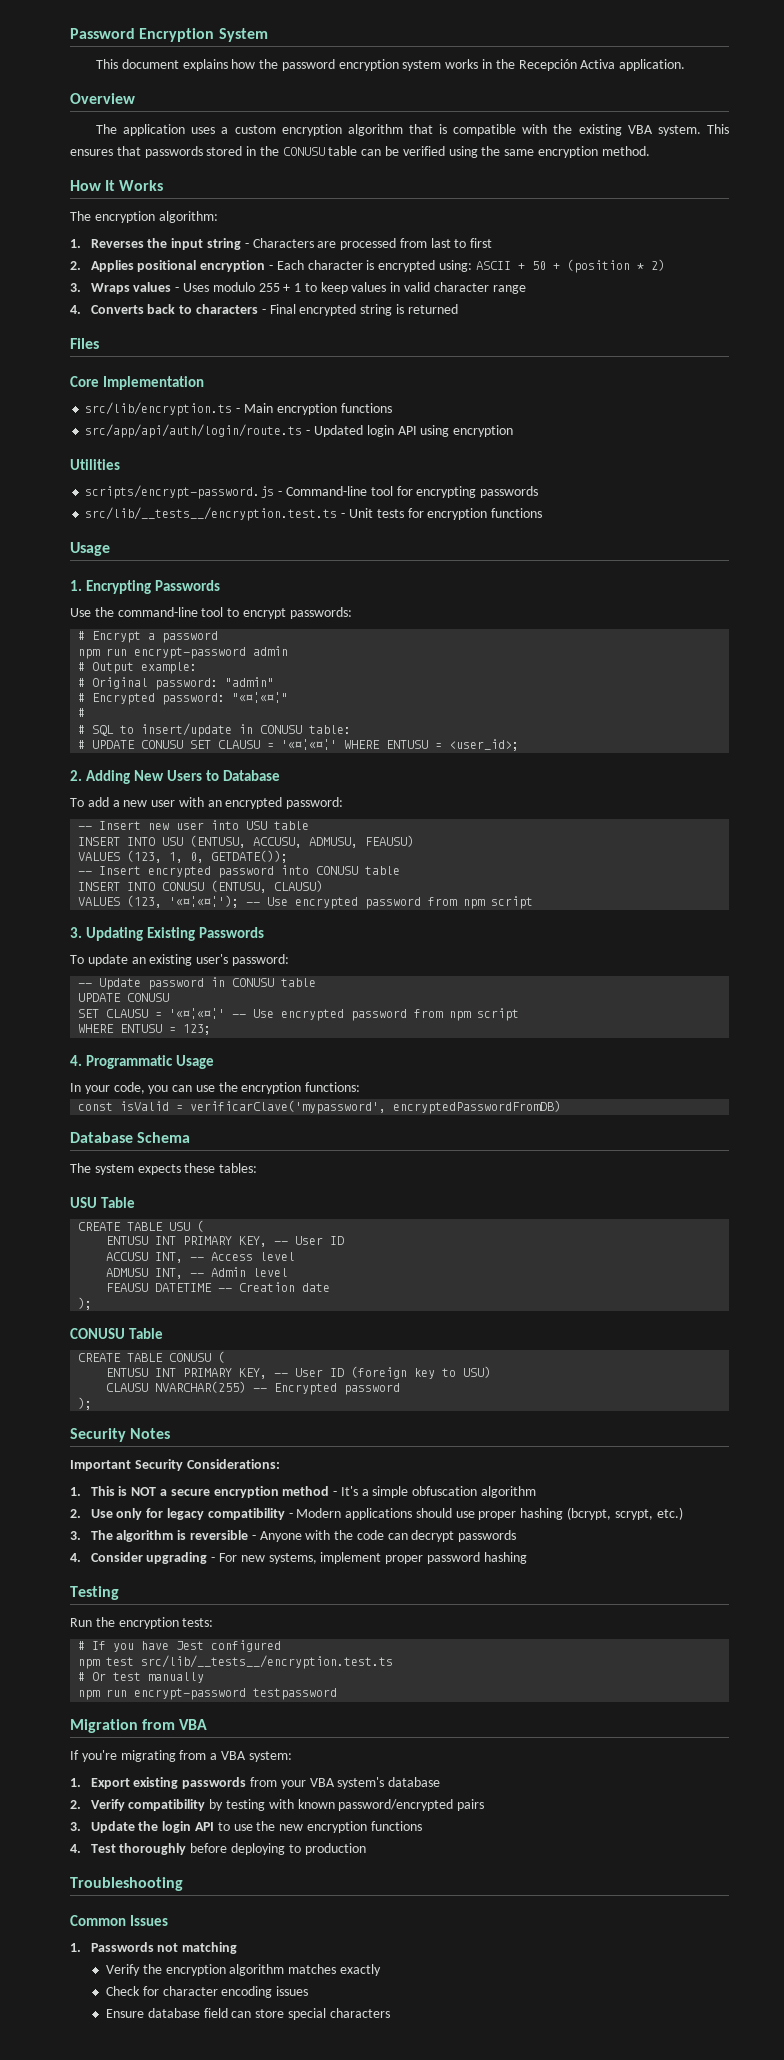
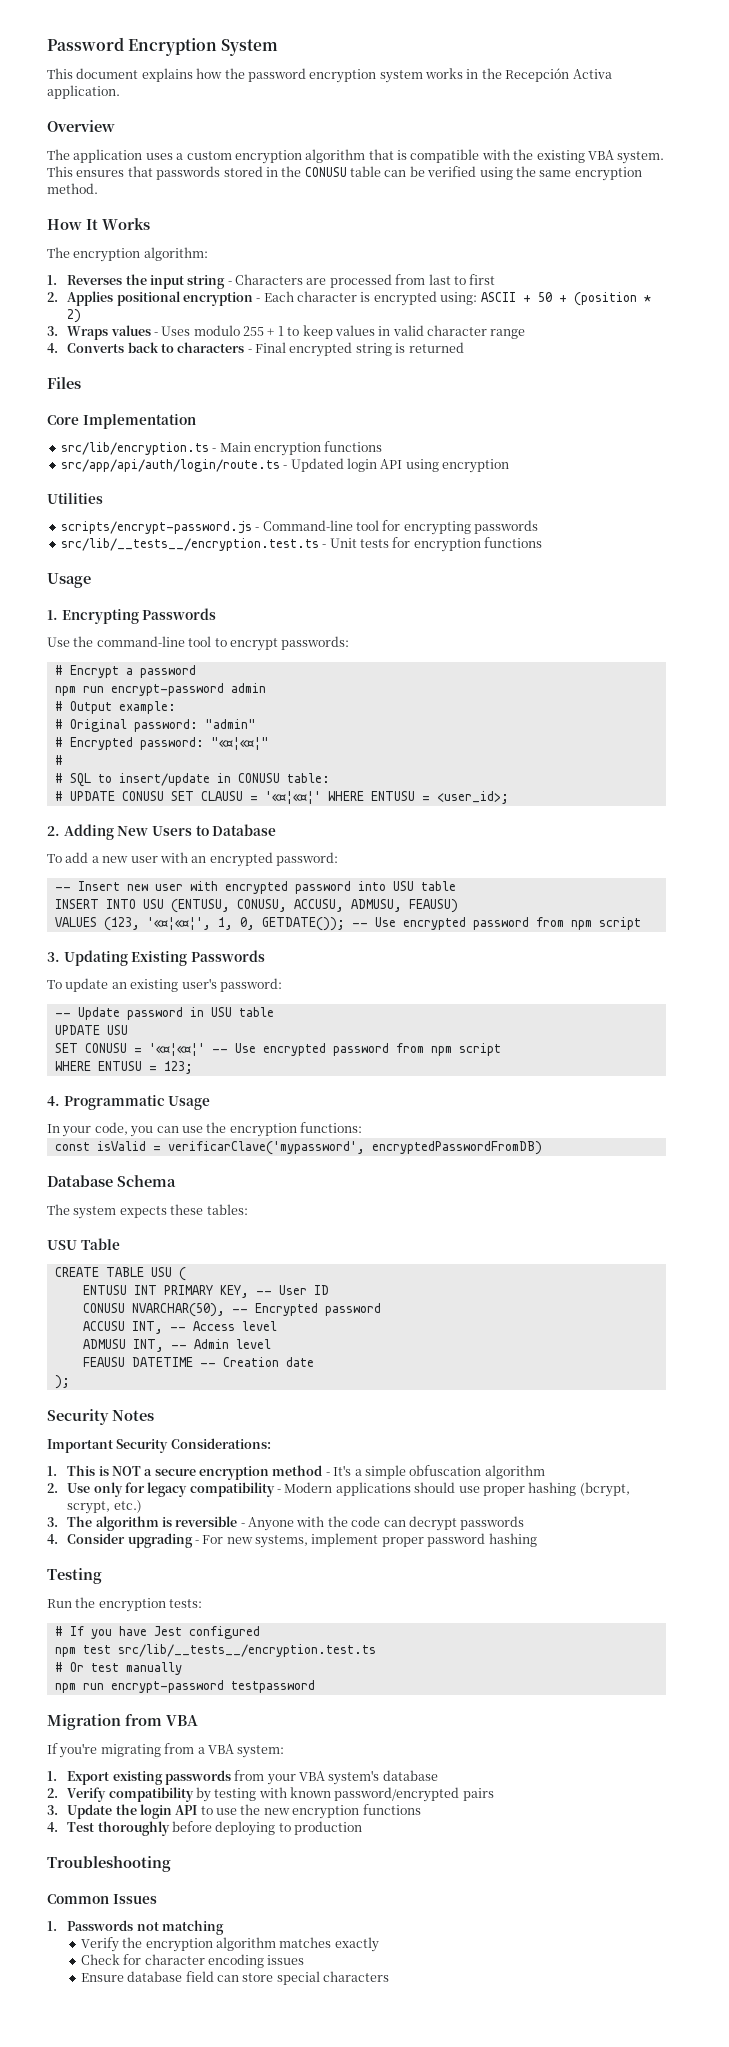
(205, 826) none -> [189,881,351,894] with encrypted password
(247, 841) none -> [236,899,287,912] CONUSU,
(163, 856) none -> [146,917,211,930] '«¤¦«¤¦',
[78,865,401,878] [78,880,324,893] [78,895,240,908] // -- Insert encrypted password into CONUSU table // INSERT INTO CONUSU (ENTUSU, CLAUSU) // VALUES (123, '«¤¦«¤¦'); -> (345, 924) none
[232,978,275,987] CONUSU -> [210,1007,232,1017] USU
[127,993,170,1002] [78,1009,149,1018] CONUSU // SET CLAUSU -> [106,1025,128,1035] [54,1043,127,1053] USU // SET CONUSU
(345, 1240) none -> [82,1303,381,1317] // CONUSU NVARCHAR(50), -- Encrypted password
[70,1328,163,1339] [78,1351,226,1363] [106,1366,492,1379] [106,1381,401,1395] [78,1397,93,1410] // CONUSU Table // CREATE TABLE CONUSU ( // ENTUSU INT PRIMARY KEY, -- User ID (foreign key to USU) // CLAUSU NVARCHAR(255) -- Encrypted password // ); -> (70, 1382) none

